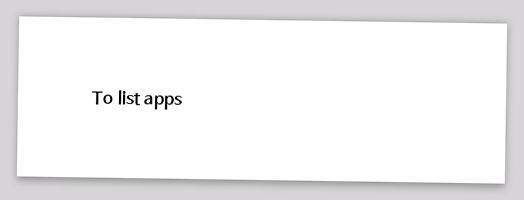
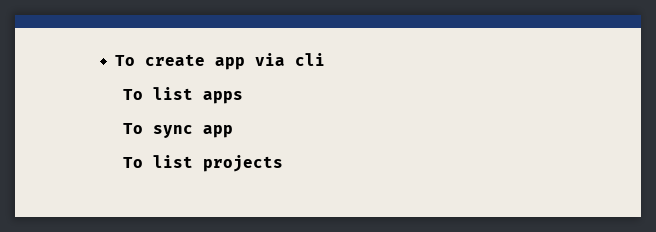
[91,89,184,110] To list apps -> [115,53,326,70] [123,87,244,104] [123,123,234,138] [123,155,284,172] To create app via cli // To list apps // To sync app // To list projects

